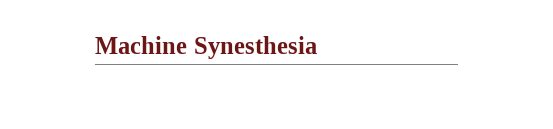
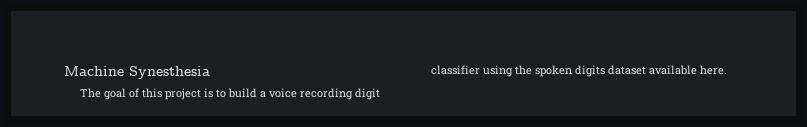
(317, 47) none -> [79,88,380,100] [431,65,727,77] // The goal of this project is to build a voice recording digit classifier using the spoken digits dataset available here.

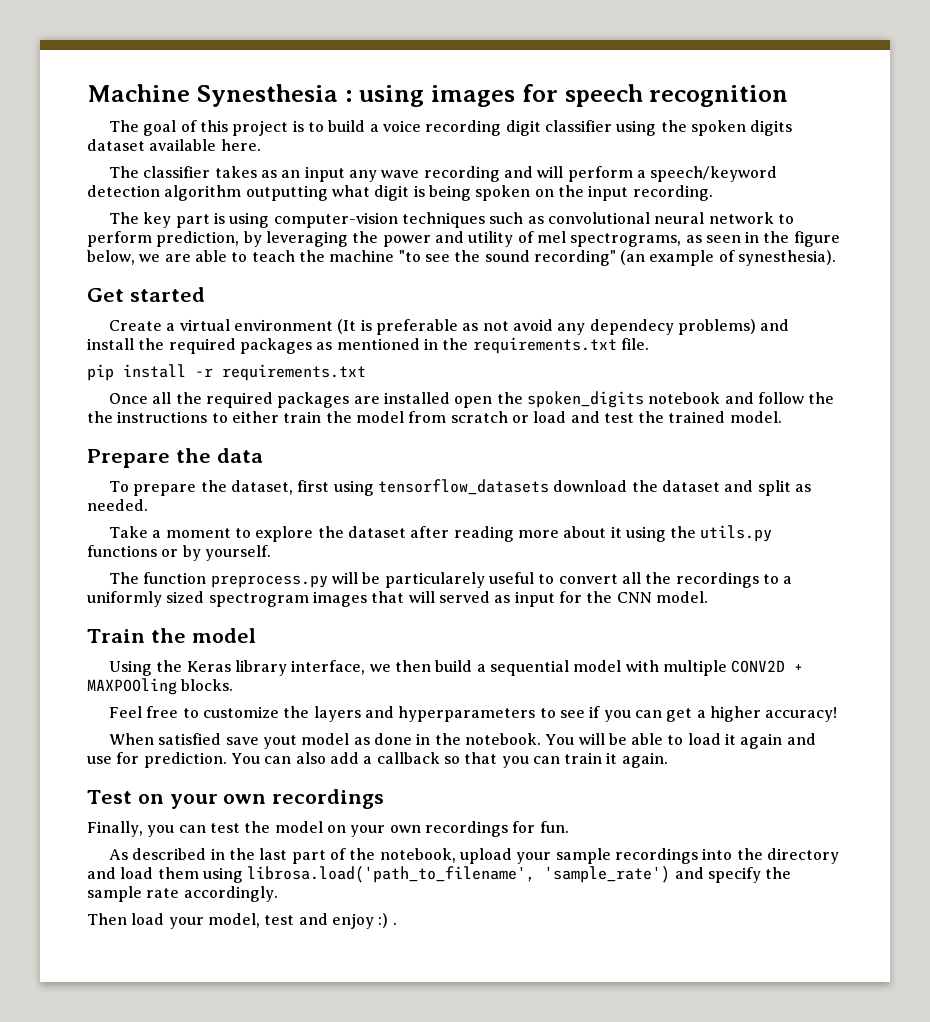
(210, 72) none -> [344,84,789,107] : using images for speech recognition
(727, 70) none -> [109,166,778,182] [87,185,713,201] [109,212,794,228] [87,231,840,247] [87,250,837,266] [87,287,205,302] [109,319,790,335] [87,337,649,354] [87,364,366,381] [109,391,835,408] [87,411,782,423] [87,448,263,468] [109,479,811,496] [87,499,148,511] [109,525,773,542] [87,545,271,561] [109,572,793,588] [87,591,708,607] [87,628,256,643] [109,660,804,676] [87,678,234,695] [109,706,838,722] [109,733,816,749] [87,752,668,768] [87,789,385,809] [87,821,569,837] [109,848,839,864] [87,866,792,883] [87,886,278,902] [87,913,397,929] // The classifier takes as an input any wave recording and will perform a speech/keyword detection algorithm outputting what digit is being spoken on the input recording. // The key part is using computer-vision techniques such as convolutional neural network to perform prediction, by leveraging the power and utility of mel spectrograms, as seen in the figure below, we are able to teach the machine "to see the sound recording" (an example of synesthesia). // Get started // Create a virtual environment (It is preferable as not avoid any dependecy problems) and install the required packages as mentioned in the requirements.txt file. // pip install -r requirements.txt // Once all the required packages are installed open the spoken_digits notebook and follow the the instructions to either train the model from scratch or load and test the trained model. // Prepare the data // To prepare the dataset, first using tensorflow_datasets download the dataset and split as needed. // Take a moment to explore the dataset after reading more about it using the utils.py functions or by yourself. // The function preprocess.py will be particularely useful to convert all the recordings to a uniformly sized spectrogram images that will served as input for the CNN model. // Train the model // Using the Keras library interface, we then build a sequential model with multiple CONV2D + MAXPOOling blocks. // Feel free to customize the layers and hyperparameters to see if you can get a higher accuracy! // When satisfied save yout model as done in the notebook. You will be able to load it again and use for prediction. You can also add a callback so that you can train it again. // Test on your own recordings // Finally, you can test the model on your own recordings for fun. // As described in the last part of the notebook, upload your sample recordings into the directory and load them using librosa.load('path_to_filename', 'sample_rate') and specify the sample rate accordingly. // Then load your model, test and enjoy :) .

